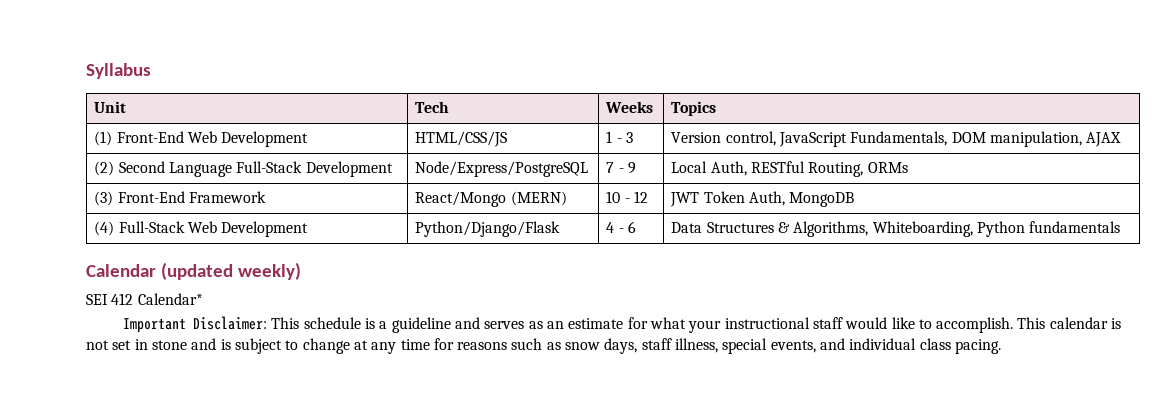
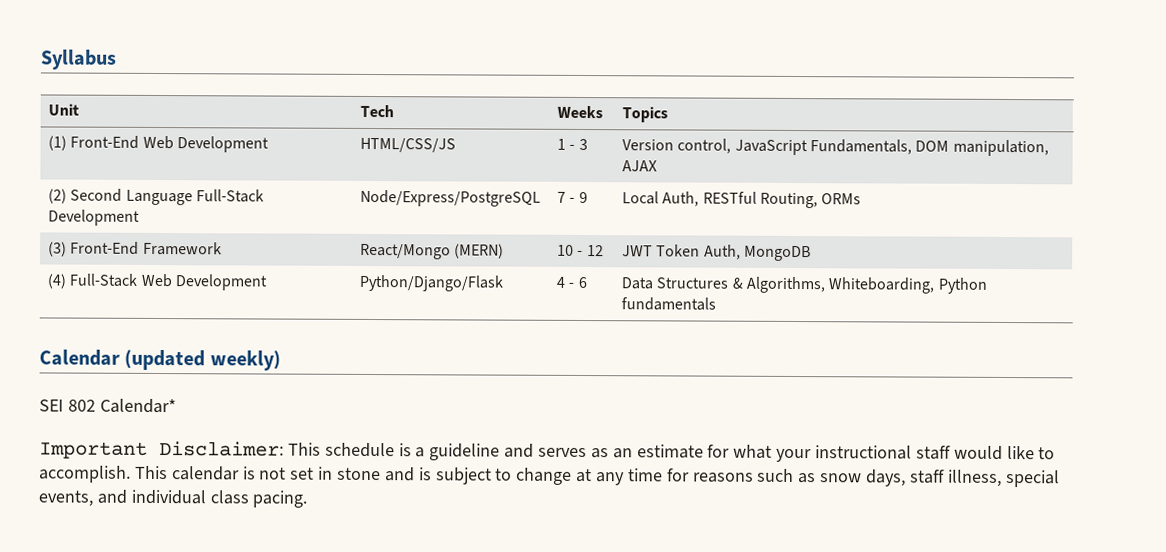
[111,293,134,305] 412 -> [67,399,96,412] 802

